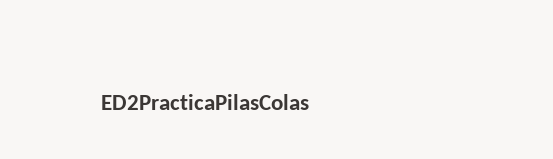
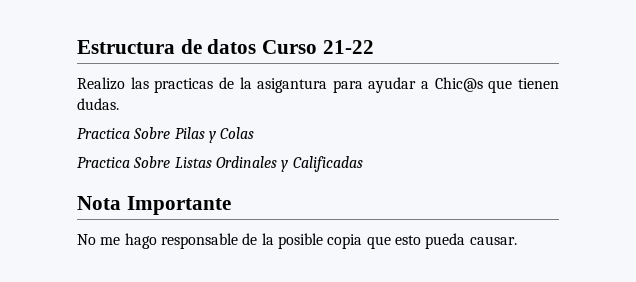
[101,94,309,110] ED2PracticaPilasColas -> [77,39,374,54] [77,77,559,93] [77,98,119,110] [77,127,255,143] [77,156,363,172] [77,196,231,215] [77,233,517,249] Estructura de datos Curso 21-22 // Realizo las practicas de la asigantura para ayudar a Chic@s que tienen dudas. // Practica Sobre Pilas y Colas // Practica Sobre Listas Ordinales y Calificadas // Nota Importante // No me hago responsable de la posible copia que esto pueda causar.

